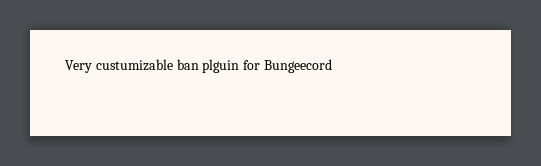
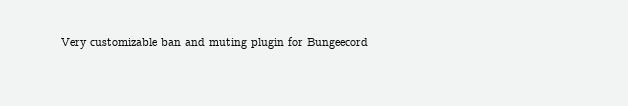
[95,59,240,73] custumizable ban plguin -> [90,38,284,49] customizable ban and muting plugin

